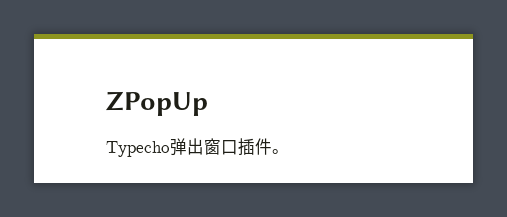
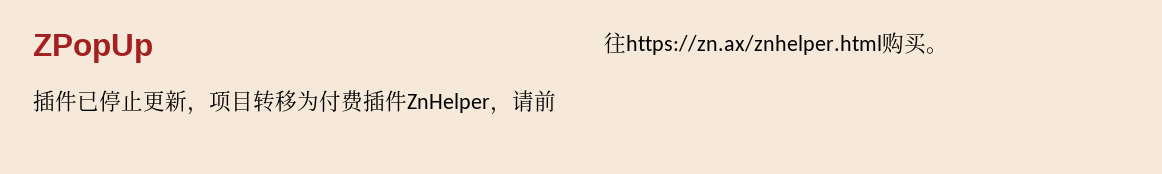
[106,138,272,157] Typecho弹出窗口插件 -> [33,90,556,115] [604,32,926,55] 插件已停止更新，项目转移为付费插件ZnHelper，请前往https://zn.ax/znhelper.html购买

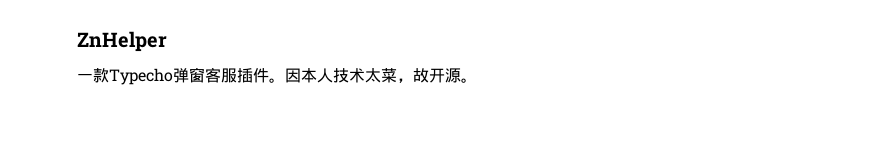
[33,34,153,63] [33,90,556,115] [604,32,926,55] ZPopUp // 插件已停止更新，项目转移为付费插件ZnHelper，请前往https://zn.ax/znhelper.html购买 -> [77,31,167,52] [77,67,461,85] ZnHelper // 一款Typecho弹窗客服插件。因本人技术太菜，故开源

